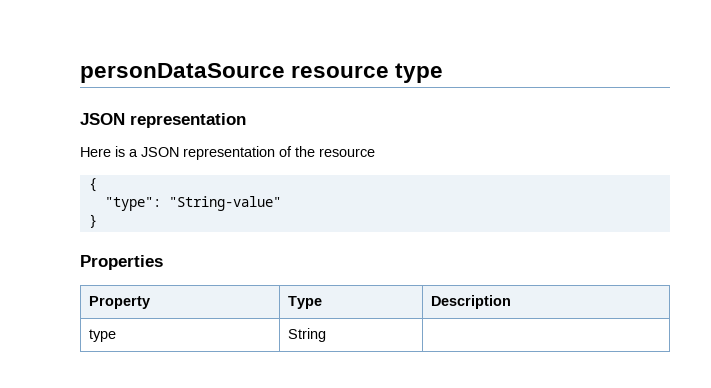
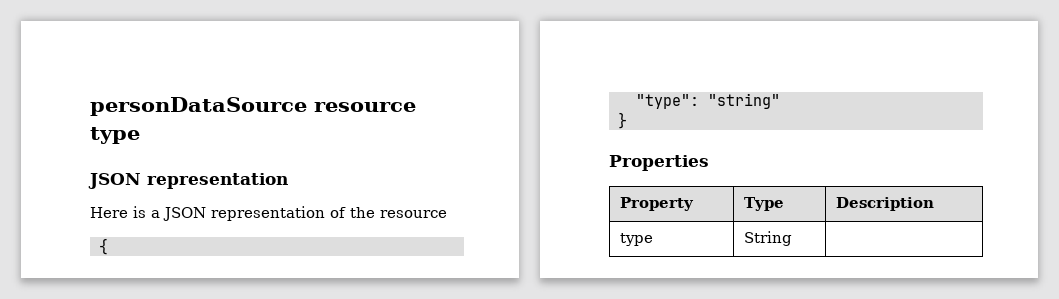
[168,196,281,211] "String-value" -> [708,93,780,109] "string"

